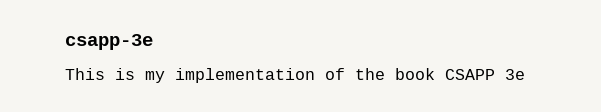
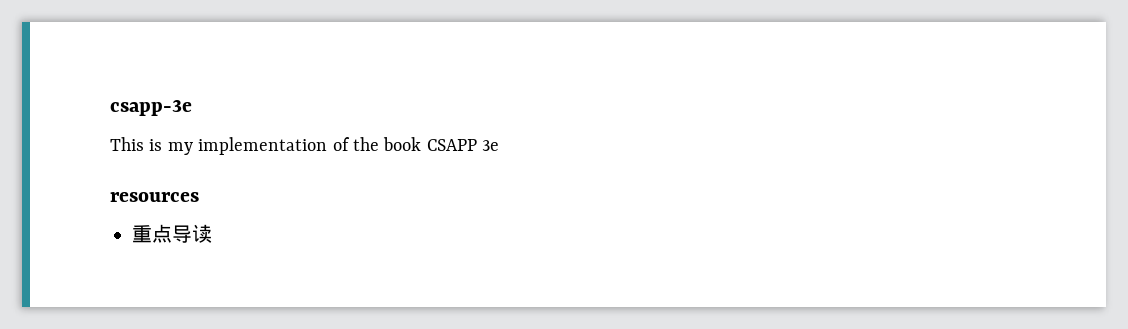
(525, 74) none -> [110,192,199,202] [132,224,212,243] // resources // 重点导读

